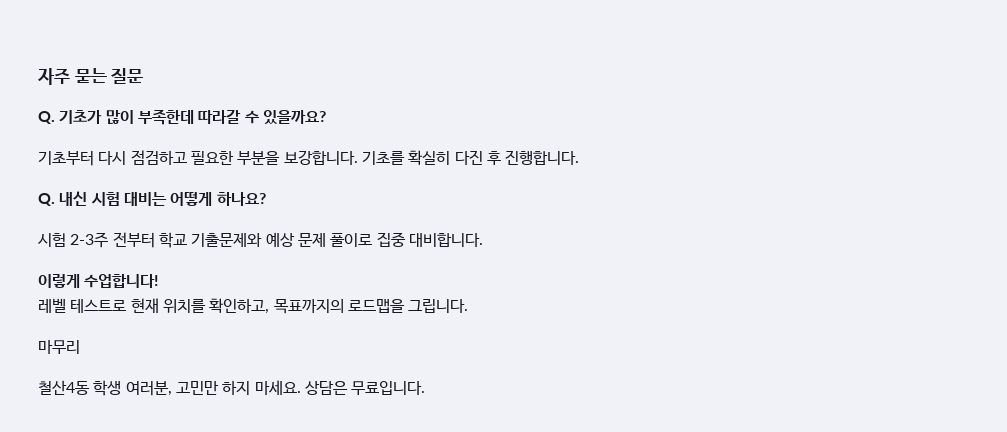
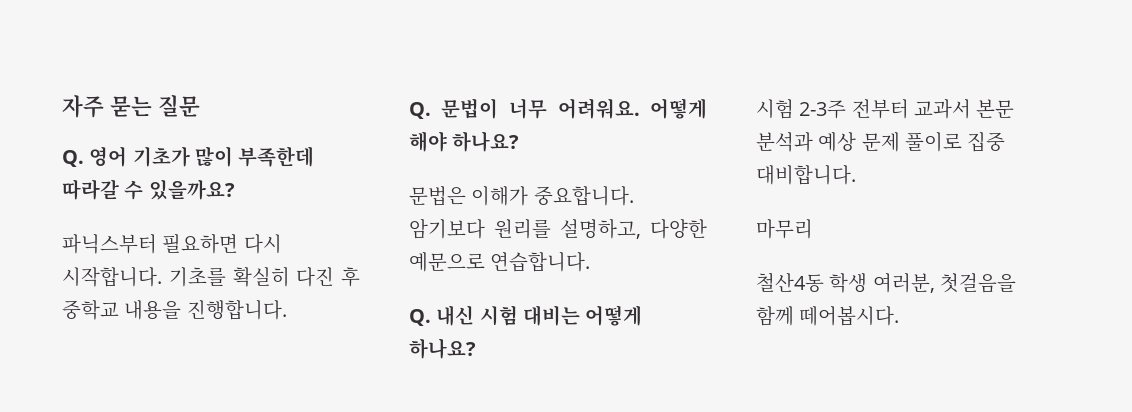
(55, 117) none -> [89,146,128,167] 영어
[38,150,358,166] 기초부터 다시 점검하고 필요한 부분을 보강합니다. -> [62,233,282,254] [62,267,162,287] 파닉스부터 필요하면 다시 시작합니다.
(501, 158) none -> [62,300,182,320] 중학교 내용을
(580, 157) none -> [409,98,707,119] [409,131,520,152] [409,186,634,206] [409,218,707,239] [409,252,591,272] // Q. 문법이 너무 어려워요. 어떻게 해야 하나요? // 문법은 이해가 중요합니다. 암기보다 원리를 설명하고, 다양한 예문으로 연습합니다.
[158,232,263,248] 학교 기출문제와 -> [913,99,1015,119] [756,132,813,152] 교과서 본문 분석과
[38,274,160,288] [38,298,469,314] // 이렇게 수업합니다! // 레벨 테스트로 현재 위치를 확인하고, 목표까지의 로드맵을 그립니다. -> (856, 175) none
[175,380,426,395] 고민만 하지 마세요. 상담은 무료입니다. -> [939,273,1016,293] [756,306,900,326] 첫걸음을 함께 떼어봅시다.

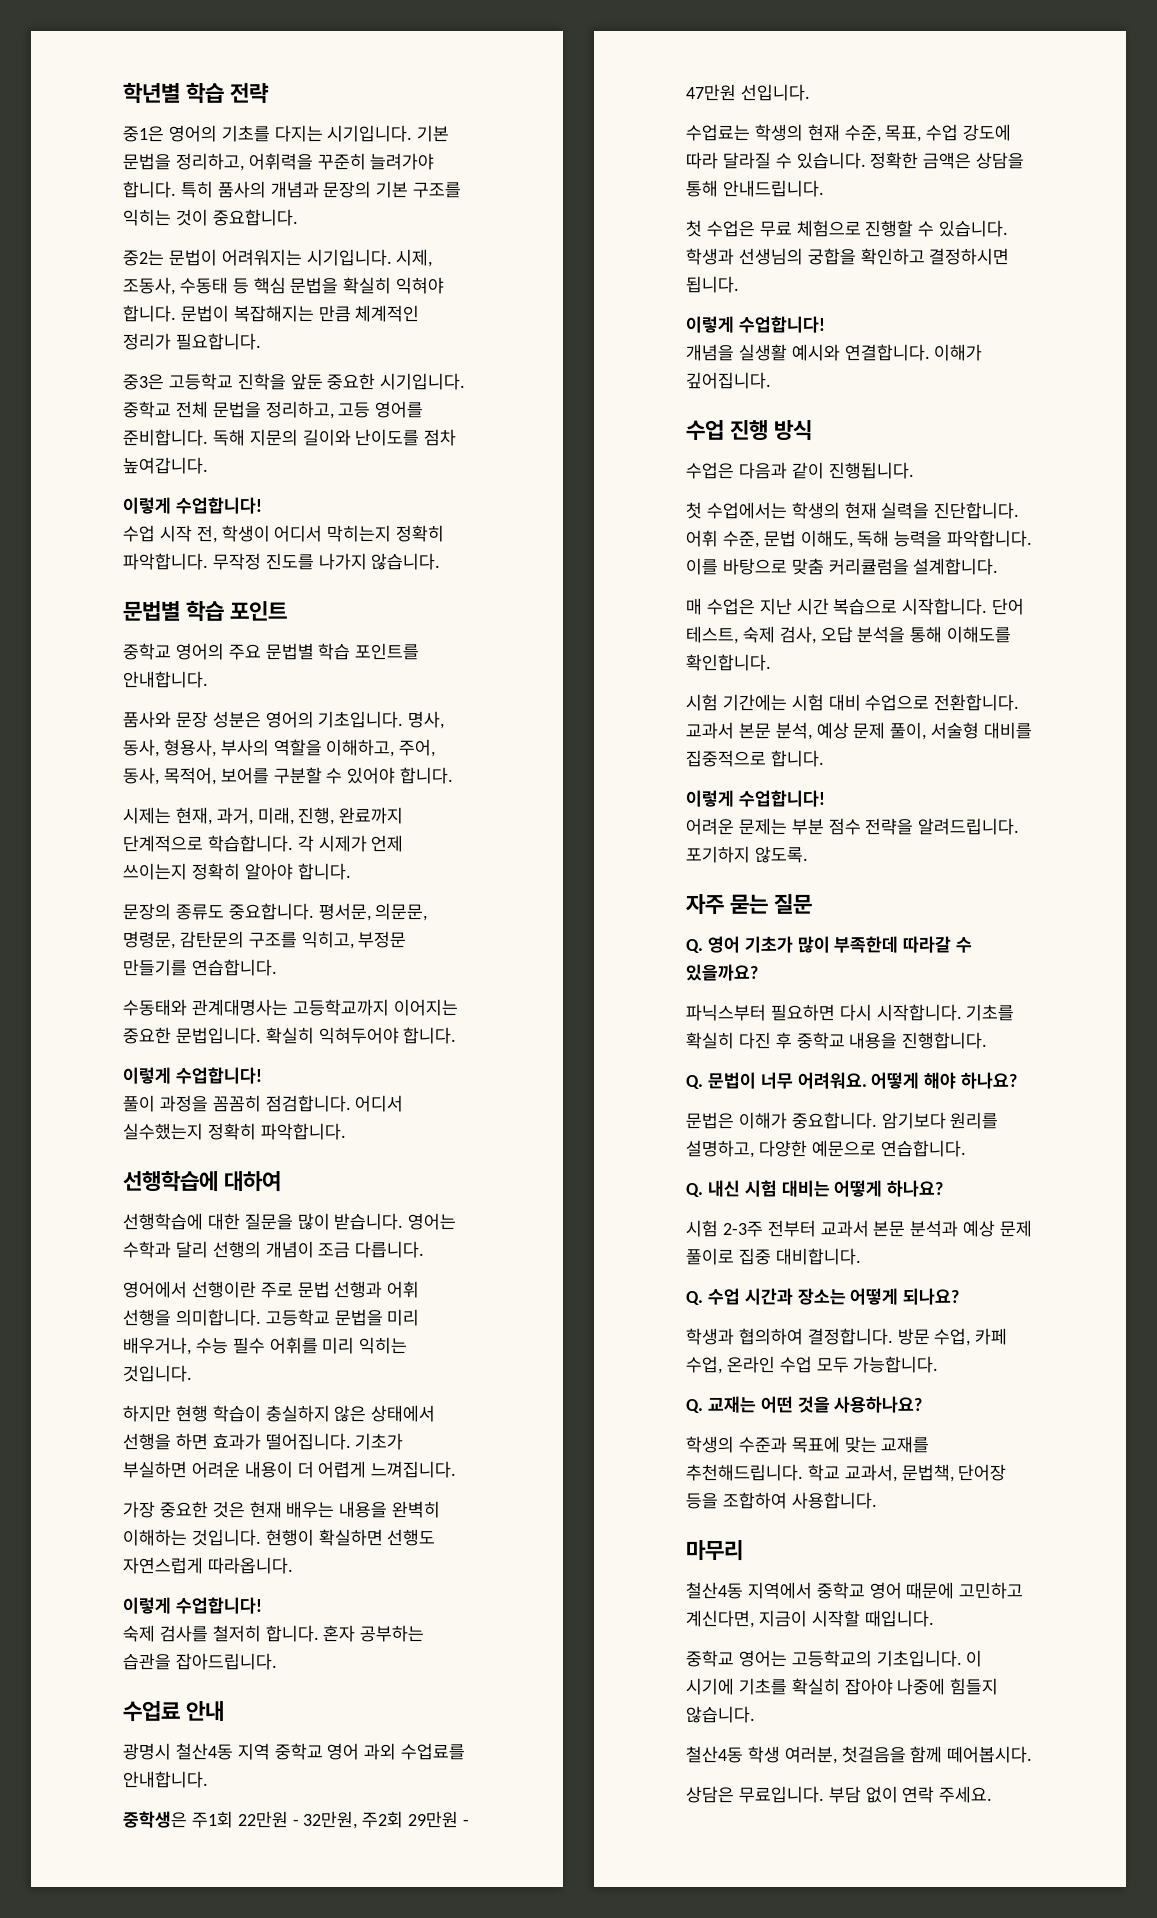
(62, 106) none -> [123,82,270,104] [123,125,450,142] [123,153,435,171] [123,181,462,198] [123,209,298,226] [123,249,433,267] [123,277,445,295] [123,305,420,322] [123,333,261,350] [123,373,466,390] [123,401,424,419] [123,429,457,446] [123,457,208,474] [123,497,262,514] [123,525,445,543] [123,553,441,570] [123,600,288,622] [123,643,420,660] [123,671,208,688] [123,711,445,729] [123,739,436,757] [123,767,454,785] [123,807,404,825] [123,835,404,852] [123,863,351,880] [123,903,428,921] [123,931,407,949] [123,959,277,976] [123,999,458,1016] [123,1027,457,1044] [123,1067,262,1084] [123,1095,404,1112] [123,1123,346,1140] [123,1170,282,1192] [123,1213,457,1230] [123,1241,425,1258] [123,1281,420,1298] [123,1309,420,1326] [123,1337,408,1355] [123,1365,192,1382] [123,1405,436,1422] [123,1433,404,1450] [123,1461,457,1478] [123,1501,441,1518] [123,1529,436,1546] [123,1557,293,1574] [123,1597,262,1614] [123,1625,425,1642] [123,1653,277,1670] [123,1701,225,1722] [123,1743,466,1760] [123,1771,208,1788] [123,1811,470,1829] [686,84,810,101] [686,124,1012,142] [686,152,1025,169] [686,180,824,197] [686,220,1009,237] [686,248,1010,265] [686,276,739,293] [686,316,825,333] [686,344,983,361] [686,372,771,389] [686,420,813,441] [686,462,914,479] [686,502,1020,519] [686,530,1033,548] [686,558,999,575] [686,598,1025,615] [686,626,1012,644] [686,654,771,671] [686,694,1020,711] [686,722,1033,740] [686,750,824,767] [686,790,825,807] [686,818,1020,835] [686,846,808,863] 학년별 학습 전략 // 중1은 영어의 기초를 다지는 시기입니다. 기본 문법을 정리하고, 어휘력을 꾸준히 늘려가야 합니다. 특히 품사의 개념과 문장의 기본 구조를 익히는 것이 중요합니다. // 중2는 문법이 어려워지는 시기입니다. 시제, 조동사, 수동태 등 핵심 문법을 확실히 익혀야 합니다. 문법이 복잡해지는 만큼 체계적인 정리가 필요합니다. // 중3은 고등학교 진학을 앞둔 중요한 시기입니다. 중학교 전체 문법을 정리하고, 고등 영어를 준비합니다. 독해 지문의 길이와 난이도를 점차 높여갑니다. // 이렇게 수업합니다! // 수업 시작 전, 학생이 어디서 막히는지 정확히 파악합니다. 무작정 진도를 나가지 않습니다. // 문법별 학습 포인트 // 중학교 영어의 주요 문법별 학습 포인트를 안내합니다. // 품사와 문장 성분은 영어의 기초입니다. 명사, 동사, 형용사, 부사의 역할을 이해하고, 주어, 동사, 목적어, 보어를 구분할 수 있어야 합니다. // 시제는 현재, 과거, 미래, 진행, 완료까지 단계적으로 학습합니다. 각 시제가 언제 쓰이는지 정확히 알아야 합니다. // 문장의 종류도 중요합니다. 평서문, 의문문, 명령문, 감탄문의 구조를 익히고, 부정문 만들기를 연습합니다. // 수동태와 관계대명사는 고등학교까지 이어지는 중요한 문법입니다. 확실히 익혀두어야 합니다. // 이렇게 수업합니다! // 풀이 과정을 꼼꼼히 점검합니다. 어디서 실수했는지 정확히 파악합니다. // 선행학습에 대하여 // 선행학습에 대한 질문을 많이 받습니다. 영어는 수학과 달리 선행의 개념이 조금 다릅니다. // 영어에서 선행이란 주로 문법 선행과 어휘 선행을 의미합니다. 고등학교 문법을 미리 배우거나, 수능 필수 어휘를 미리 익히는 것입니다. // 하지만 현행 학습이 충실하지 않은 상태에서 선행을 하면 효과가 떨어집니다. 기초가 부실하면 어려운 내용이 더 어렵게 느껴집니다. // 가장 중요한 것은 현재 배우는 내용을 완벽히 이해하는 것입니다. 현행이 확실하면 선행도 자연스럽게 따라옵니다. // 이렇게 수업합니다! // 숙제 검사를 철저히 합니다. 혼자 공부하는 습관을 잡아드립니다. // 수업료 안내 // 광명시 철산4동 지역 중학교 영어 과외 수업료를 안내합니다. // 중학생은 주1회 22만원 - 32만원, 주2회 29만원 - 47만원 선입니다. // 수업료는 학생의 현재 수준, 목표, 수업 강도에 따라 달라질 수 있습니다. 정확한 금액은 상담을 통해 안내드립니다. // 첫 수업은 무료 체험으로 진행할 수 있습니다. 학생과 선생님의 궁합을 확인하고 결정하시면 됩니다. // 이렇게 수업합니다! // 개념을 실생활 예시와 연결합니다. 이해가 깊어집니다. // 수업 진행 방식 // 수업은 다음과 같이 진행됩니다. // 첫 수업에서는 학생의 현재 실력을 진단합니다. 어휘 수준, 문법 이해도, 독해 능력을 파악합니다. 이를 바탕으로 맞춤 커리큘럼을 설계합니다. // 매 수업은 지난 시간 복습으로 시작합니다. 단어 테스트, 숙제 검사, 오답 분석을 통해 이해도를 확인합니다. // 시험 기간에는 시험 대비 수업으로 전환합니다. 교과서 본문 분석, 예상 문제 풀이, 서술형 대비를 집중적으로 합니다. // 이렇게 수업합니다! // 어려운 문제는 부분 점수 전략을 알려드립니다. 포기하지 않도록. //
[756,219,813,239] 마무리 -> [686,1288,960,1305] [686,1328,1008,1346] [686,1356,939,1374] [686,1396,923,1413] [686,1436,930,1453] [686,1464,1007,1482] [686,1492,877,1509] [686,1540,743,1561] [686,1582,1024,1599] [686,1610,934,1628] [686,1650,983,1667] [686,1678,999,1695] [686,1706,755,1723] Q. 수업 시간과 장소는 어떻게 되나요? // 학생과 협의하여 결정합니다. 방문 수업, 카페 수업, 온라인 수업 모두 가능합니다. // Q. 교재는 어떤 것을 사용하나요? // 학생의 수준과 목표에 맞는 교재를 추천해드립니다. 학교 교과서, 문법책, 단어장 등을 조합하여 사용합니다. // 마무리 // 철산4동 지역에서 중학교 영어 때문에 고민하고 계신다면, 지금이 시작할 때입니다. // 중학교 영어는 고등학교의 기초입니다. 이 시기에 기초를 확실히 잡아야 나중에 힘들지 않습니다.
(900, 316) none -> [686,1786,993,1803] // 상담은 무료입니다. 부담 없이 연락 주세요.

